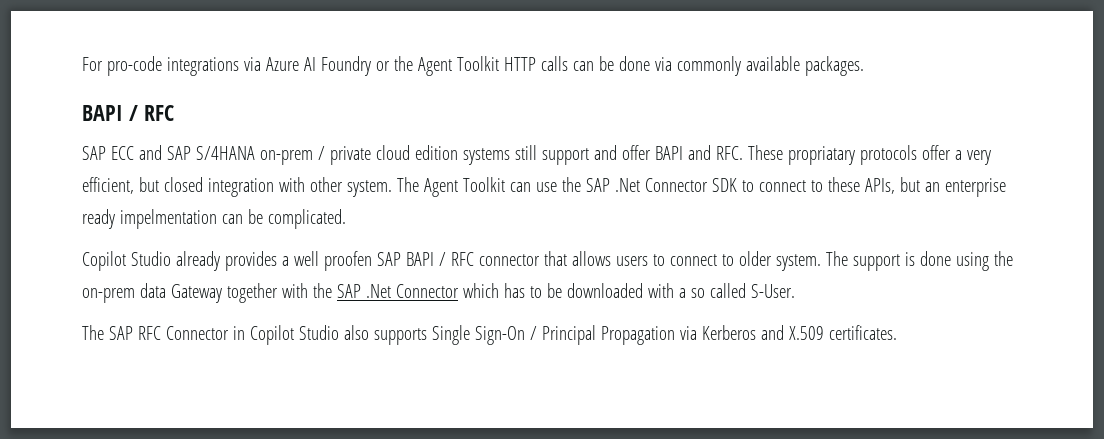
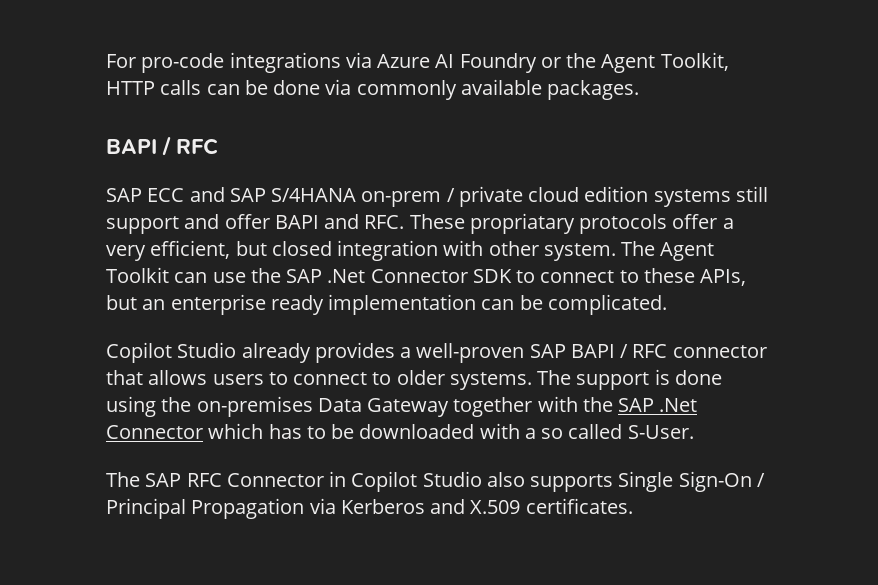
[456,56,499,71] Toolkit -> [660,52,729,71] Toolkit,
[119,209,217,229] impelmentation -> [328,294,477,315] implementation
[293,251,372,271] well proofen -> [416,343,525,363] well-proven
[775,254,821,271] system. -> [449,372,532,390] systems.
[82,283,166,303] on-prem data -> [196,396,362,417] on-premises Data

